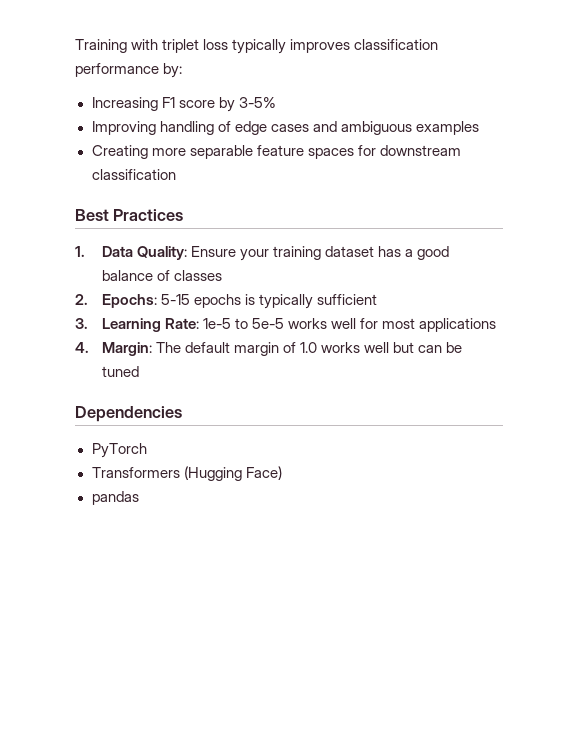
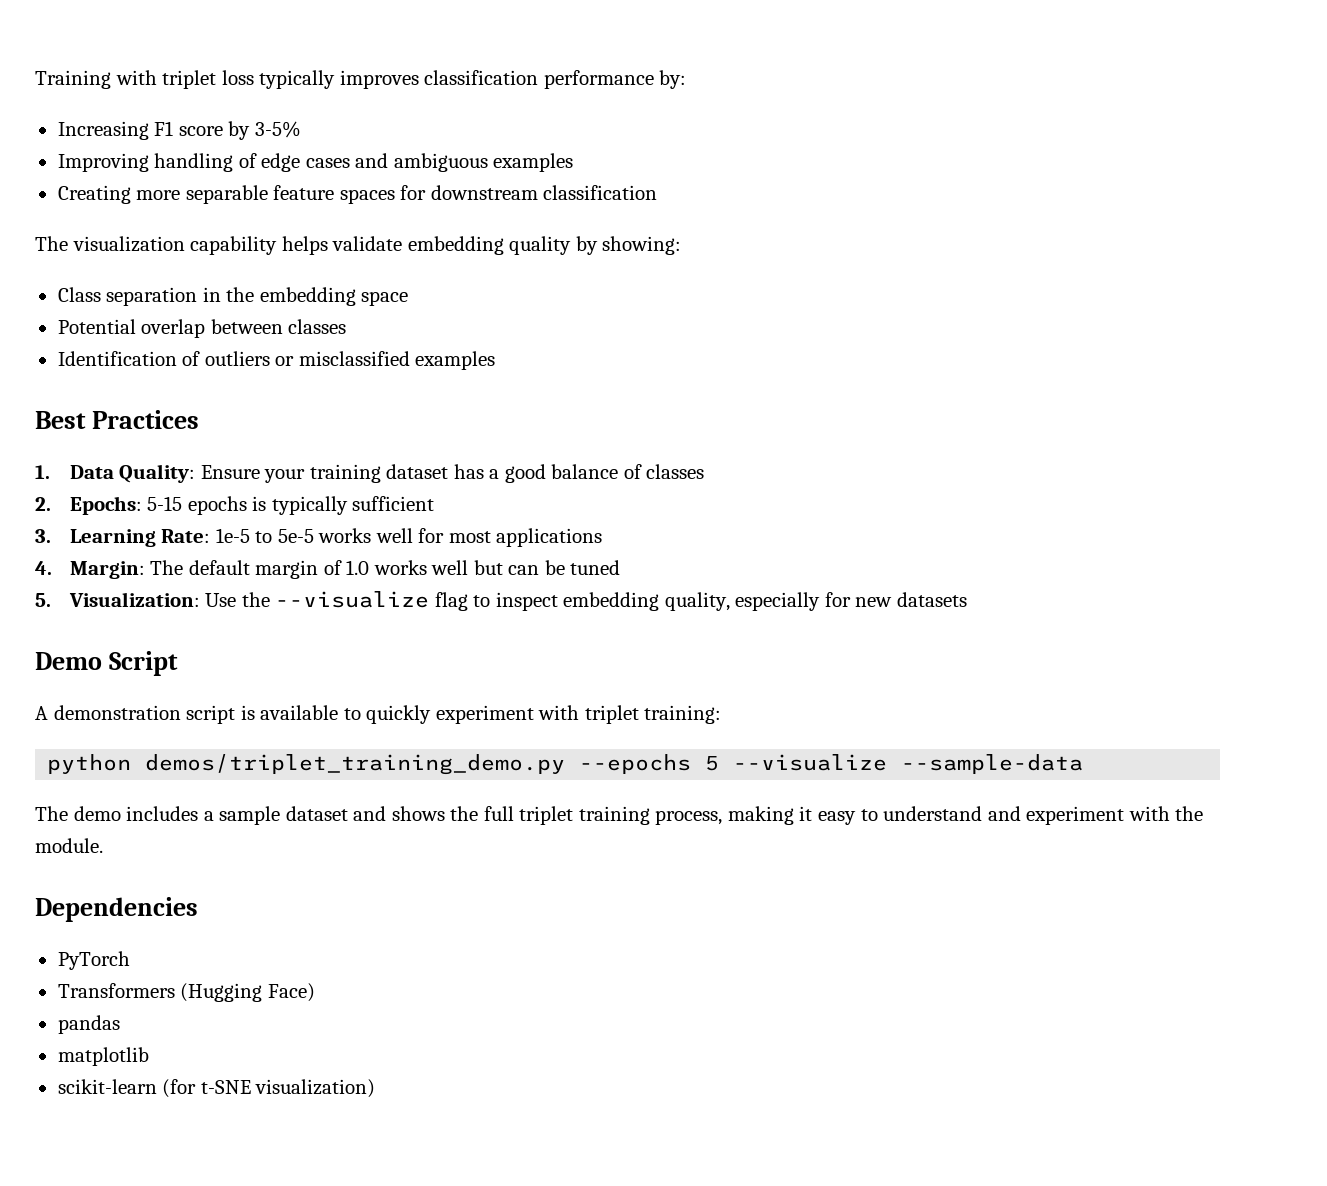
(176, 174) none -> [35,236,682,255] [57,287,409,306] [57,319,347,338] [57,351,496,370] // The visualization capability helps validate embedding quality by showing: // Class separation in the embedding space // Potential overlap between classes // Identification of outliers or misclassified examples
(139, 371) none -> [35,591,967,611] [35,651,178,676] [35,705,722,724] [47,754,1084,775] [35,806,1204,825] [35,838,103,853] // 5. Visualization: Use the --visualize flag to inspect embedding quality, especially for new datasets // Demo Script // A demonstration script is available to quickly experiment with triplet training: // python demos/triplet_training_demo.py --epochs 5 --visualize --sample-data // The demo includes a sample dataset and shows the full triplet training process, making it easy to understand and experiment with the module.
(139, 498) none -> [57,1047,149,1066] [57,1079,376,1098] // matplotlib // scikit-learn (for t-SNE visualization)

